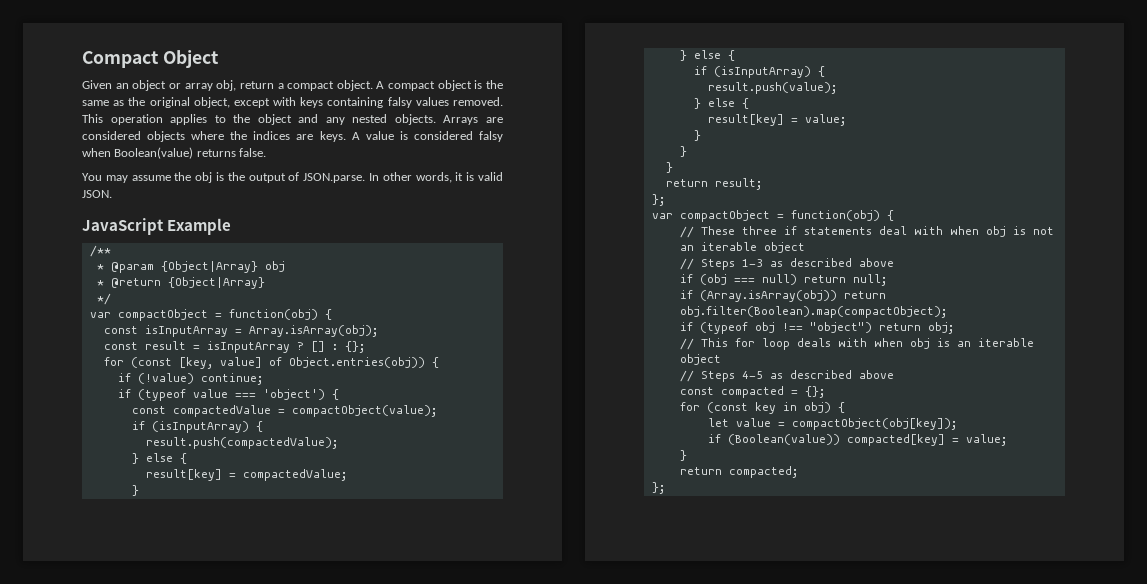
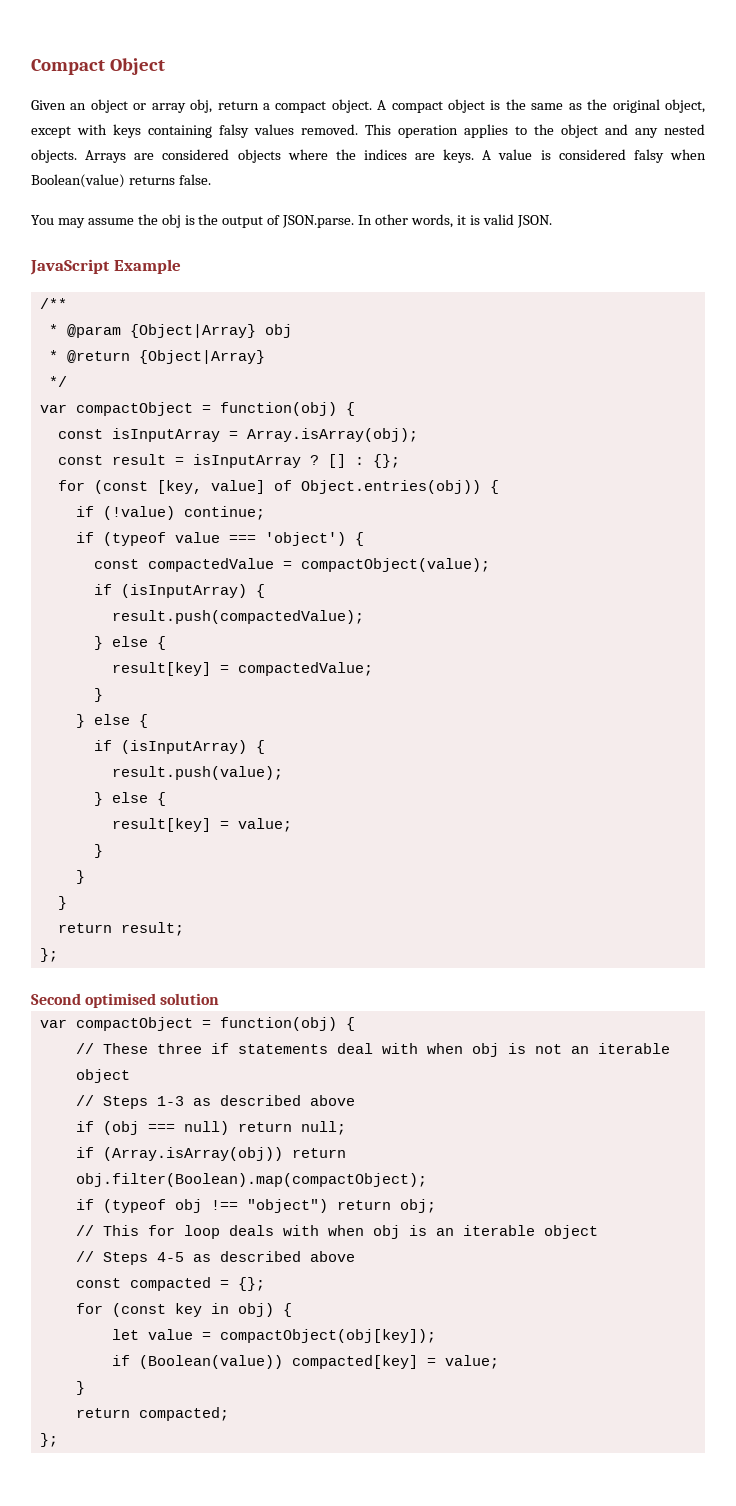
(665, 200) none -> [31,993,220,1008] // Second optimised solution

